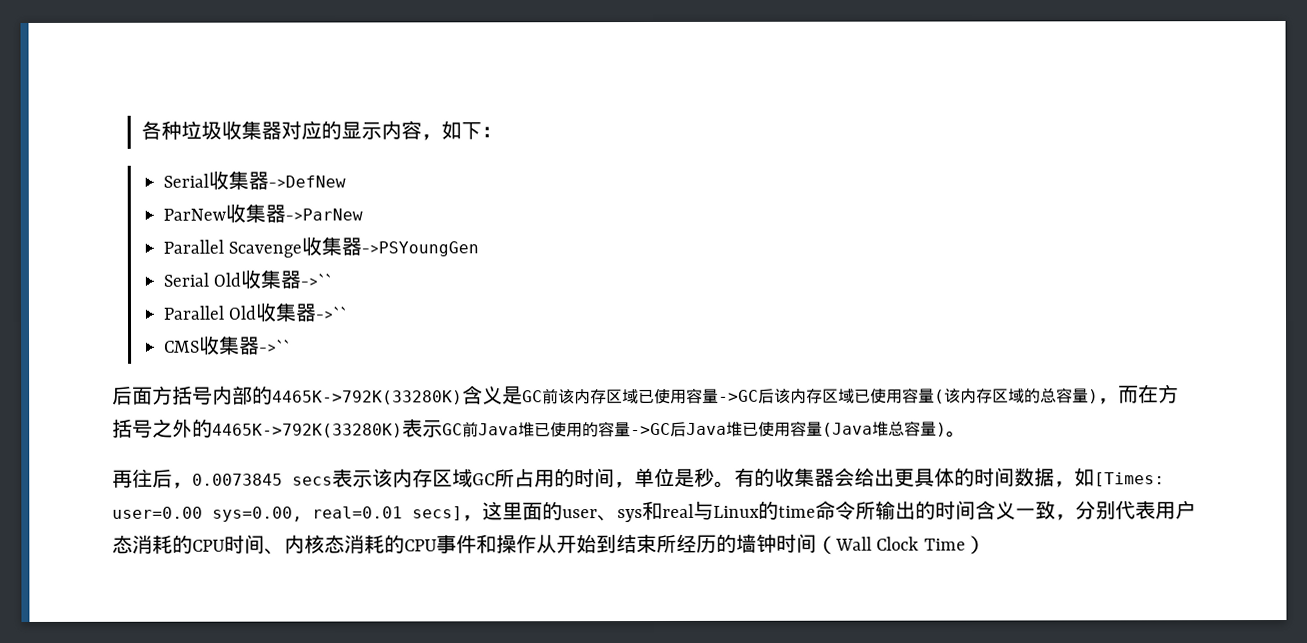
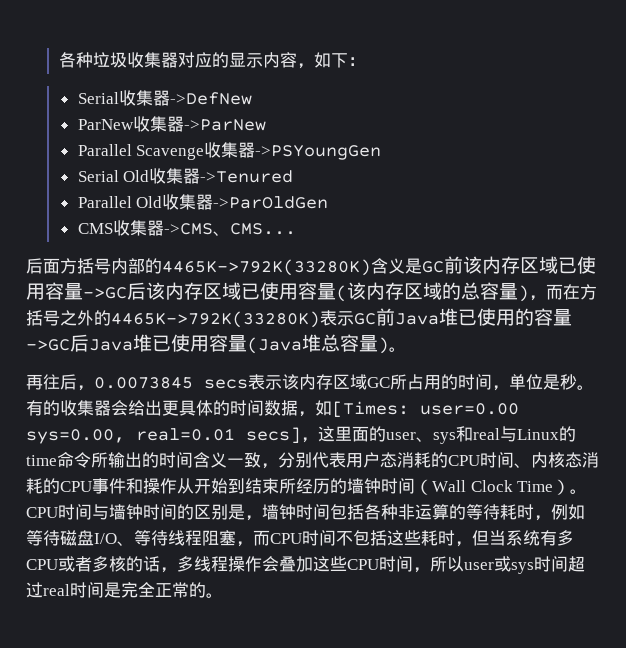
[299,273,332,287] ->`` -> [200,170,294,183] ->Tenured
[314,306,347,320] ->`` -> [213,196,329,209] ->ParOldGen
[258,339,291,353] ->`` -> [163,223,296,236] ->CMS、CMS...
(986, 545) none -> [570,489,588,494] [26,504,585,521] [26,530,574,547] [26,556,585,574] [26,582,223,598] 。CPU时间与墙钟时间的区别是，墙钟时间包括各种非运算的等待耗时，例如等待磁盘I/O、等待线程阻塞，而CPU时间不包括这些耗时，但当系统有多CPU或者多核的话，多线程操作会叠加这些CPU时间，所以user或sys时间超过real时间是完全正常的。

